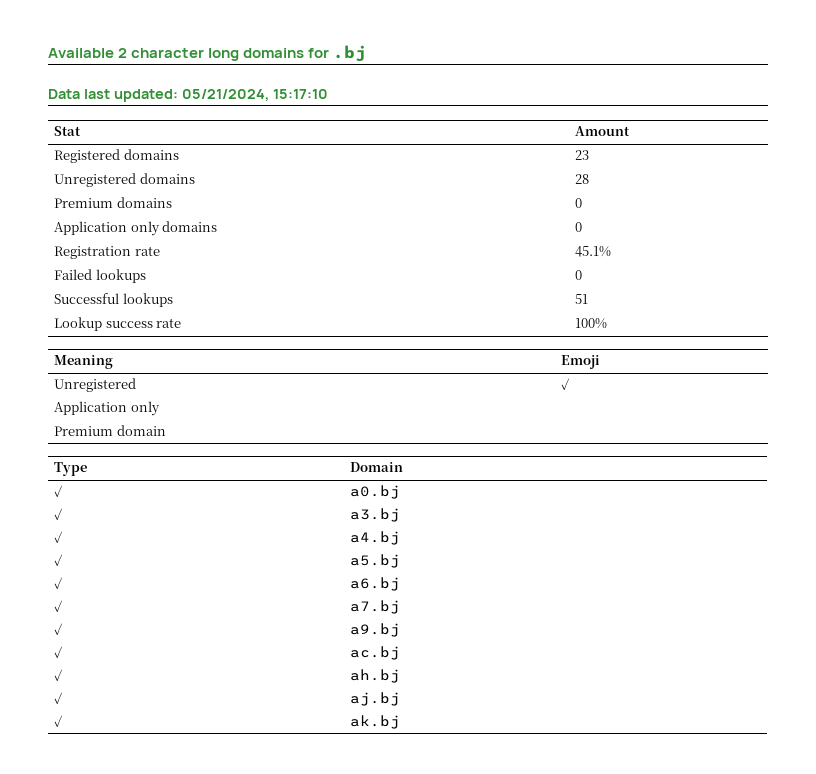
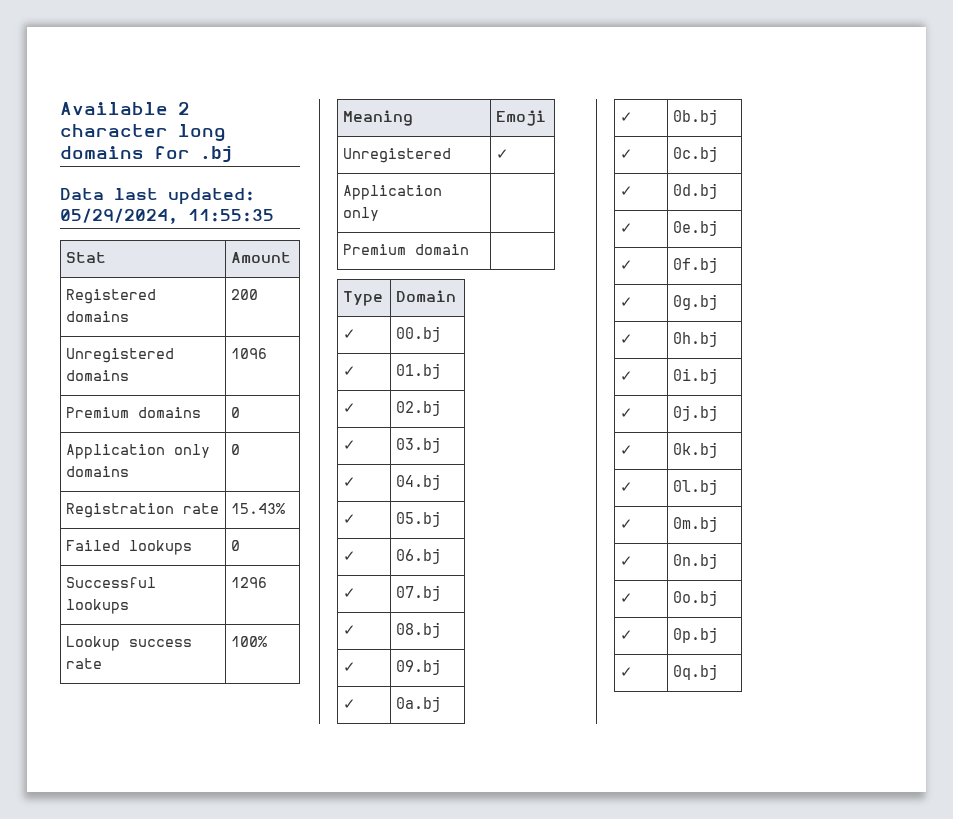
[181,89,328,101] 05/21/2024, 15:17:10 -> [60,208,274,224] 05/29/2024, 11:55:35
[575,150,590,160] 23 -> [231,289,259,300] 200
[575,174,590,184] 28 -> [231,348,268,359] 1096
[575,246,612,257] 45.1% -> [231,503,286,514] 15.43%
[575,294,589,304] 51 -> [231,577,268,588] 1296
[350,485,401,499] [54,508,64,520] [350,508,401,522] [54,531,64,543] [350,531,401,545] [54,554,64,566] [350,554,401,568] [54,577,64,589] [350,577,401,591] [54,600,64,612] [350,600,401,614] [54,623,64,635] [350,623,401,637] [54,646,64,658] [350,646,401,660] [54,669,64,681] [350,669,401,683] [54,692,64,704] [350,692,401,706] [54,715,64,727] [350,715,401,729] a0.bj // ✓ | a3.bj // ✓ | a4.bj // ✓ | a5.bj // ✓ | a6.bj // ✓ | a7.bj // ✓ | a9.bj // ✓ | ac.bj // ✓ | ah.bj // ✓ | aj.bj // ✓ | ak.bj -> [396,326,442,342] [343,366,357,376] [396,363,442,379] [343,403,357,413] [396,400,442,416] [343,440,357,450] [396,437,442,453] [343,477,357,487] [396,474,442,490] [343,514,357,524] [396,511,442,527] [343,551,357,561] [396,548,442,564] [343,588,357,598] [396,585,442,601] [343,625,357,635] [396,622,442,638] [343,662,357,672] [396,659,442,675] [343,699,357,709] [396,696,442,712] [620,112,634,122] [673,109,719,125] [620,149,634,159] [673,146,719,162] [620,186,634,196] [673,183,719,199] [620,223,634,233] [673,220,719,236] [620,260,634,270] [673,257,719,273] [620,297,634,307] [673,294,719,310] [620,334,634,344] [673,331,719,347] [620,371,634,381] [673,368,719,384] [620,408,634,418] [673,405,719,421] [620,445,634,455] [673,442,719,458] [620,482,634,492] [673,479,719,495] [620,519,634,529] [673,516,719,532] [620,556,634,566] [673,553,719,569] [620,593,634,603] [673,590,719,606] [620,630,634,640] [673,627,719,643] [620,667,634,677] [673,664,719,680] 00.bj // ✓ | 01.bj // ✓ | 02.bj // ✓ | 03.bj // ✓ | 04.bj // ✓ | 05.bj // ✓ | 06.bj // ✓ | 07.bj // ✓ | 08.bj // ✓ | 09.bj // ✓ | 0a.bj // ✓ | 0b.bj // ✓ | 0c.bj // ✓ | 0d.bj // ✓ | 0e.bj // ✓ | 0f.bj // ✓ | 0g.bj // ✓ | 0h.bj // ✓ | 0i.bj // ✓ | 0j.bj // ✓ | 0k.bj // ✓ | 0l.bj // ✓ | 0m.bj // ✓ | 0n.bj // ✓ | 0o.bj // ✓ | 0p.bj // ✓ | 0q.bj

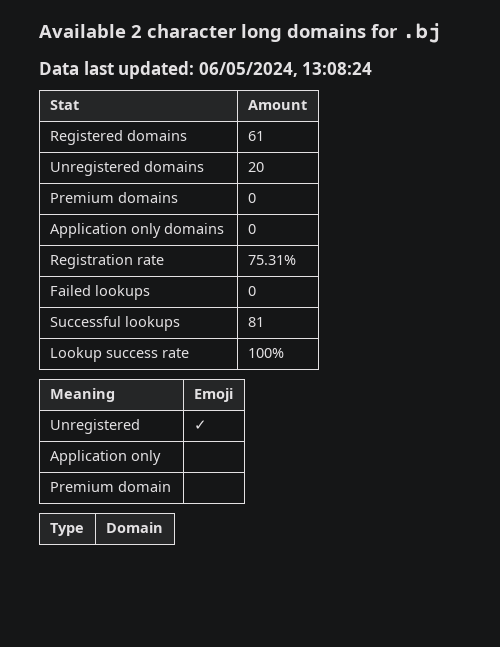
[60,208,274,224] 05/29/2024, 11:55:35 -> [198,62,373,77] 06/05/2024, 13:08:24
[231,289,259,300] 200 -> [247,131,264,141] 61
[231,348,268,359] 1096 -> [247,162,264,172] 20
[231,503,286,514] 15.43% -> [247,255,296,265] 75.31%
[231,577,268,588] 1296 -> [247,317,264,327] 81
[343,329,357,339] [396,326,442,342] [343,366,357,376] [396,363,442,379] [343,403,357,413] [396,400,442,416] [343,440,357,450] [396,437,442,453] [343,477,357,487] [396,474,442,490] [343,514,357,524] [396,511,442,527] [343,551,357,561] [396,548,442,564] [343,588,357,598] [396,585,442,601] [343,625,357,635] [396,622,442,638] [343,662,357,672] [396,659,442,675] [343,699,357,709] [396,696,442,712] [620,112,634,122] [673,109,719,125] [620,149,634,159] [673,146,719,162] [620,186,634,196] [673,183,719,199] [620,223,634,233] [673,220,719,236] [620,260,634,270] [673,257,719,273] [620,297,634,307] [673,294,719,310] [620,334,634,344] [673,331,719,347] [620,371,634,381] [673,368,719,384] [620,408,634,418] [673,405,719,421] [620,445,634,455] [673,442,719,458] [620,482,634,492] [673,479,719,495] [620,519,634,529] [673,516,719,532] [620,556,634,566] [673,553,719,569] [620,593,634,603] [673,590,719,606] [620,630,634,640] [673,627,719,643] [620,667,634,677] [673,664,719,680] // ✓ | 00.bj // ✓ | 01.bj // ✓ | 02.bj // ✓ | 03.bj // ✓ | 04.bj // ✓ | 05.bj // ✓ | 06.bj // ✓ | 07.bj // ✓ | 08.bj // ✓ | 09.bj // ✓ | 0a.bj // ✓ | 0b.bj // ✓ | 0c.bj // ✓ | 0d.bj // ✓ | 0e.bj // ✓ | 0f.bj // ✓ | 0g.bj // ✓ | 0h.bj // ✓ | 0i.bj // ✓ | 0j.bj // ✓ | 0k.bj // ✓ | 0l.bj // ✓ | 0m.bj // ✓ | 0n.bj // ✓ | 0o.bj // ✓ | 0p.bj // ✓ | 0q.bj -> (163, 527) none

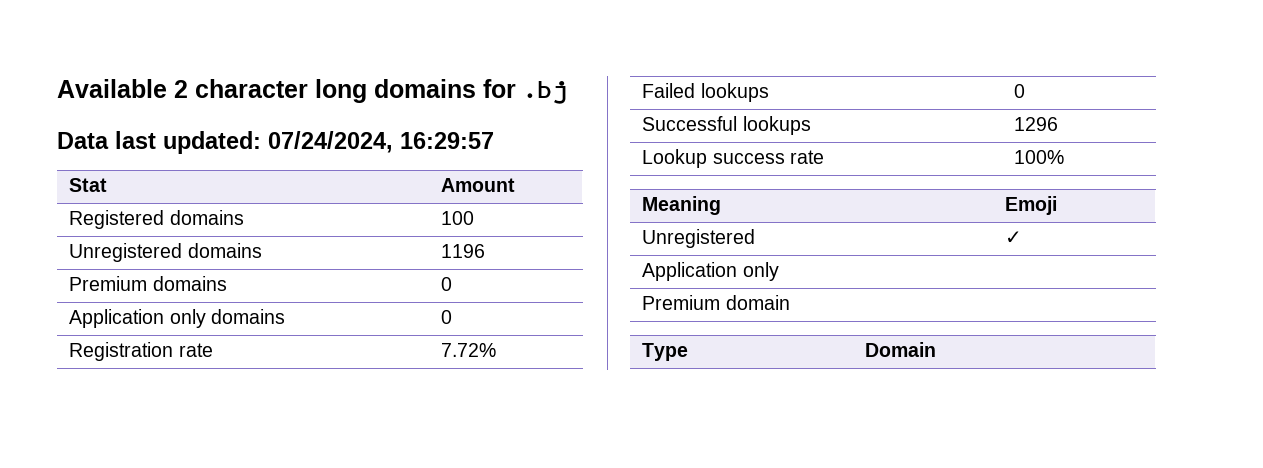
[198,62,373,77] 06/05/2024, 13:08:24 -> [268,131,494,153] 07/24/2024, 16:29:57
[247,131,264,141] 61 -> [441,211,475,225] 100
[247,162,264,172] 20 -> [441,244,486,258] 1196
[247,255,296,265] 75.31% -> [441,343,497,357] 7.72%
[247,317,264,327] 81 -> [1014,117,1059,131] 1296

